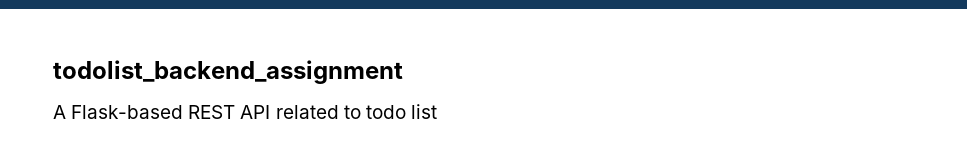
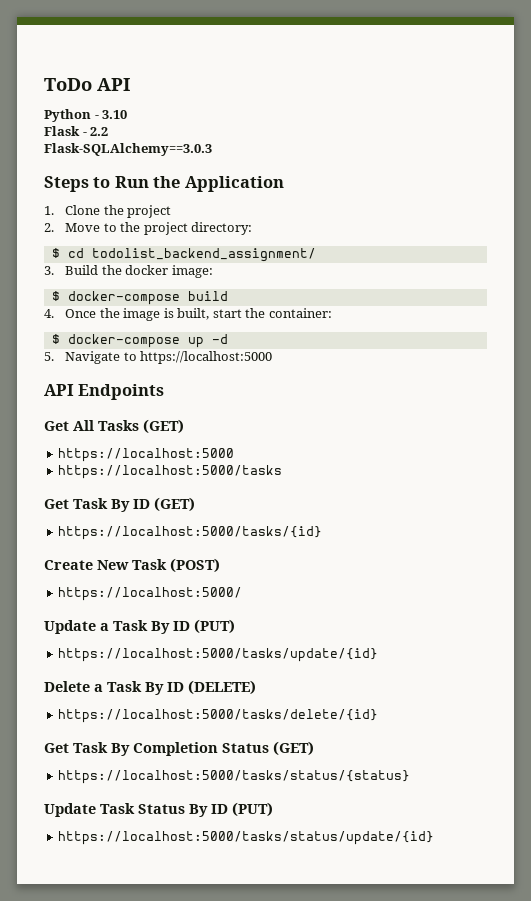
[53,60,403,84] [53,104,437,119] todolist_backend_assignment // A Flask-based REST API related to todo list -> [44,78,130,91] [44,109,128,122] [44,126,109,136] [44,143,212,156] [44,176,284,192] [44,205,172,218] [44,222,253,235] [51,248,316,262] [44,265,213,278] [51,291,228,305] [44,308,332,321] [51,334,228,348] [44,351,273,364] [44,384,165,400] [44,419,184,434] [58,448,235,462] [58,465,283,479] [44,497,195,512] [58,526,323,540] [44,558,220,573] [58,587,243,601] [44,619,235,634] [58,648,379,662] [44,680,256,695] [58,709,379,723] [44,741,314,756] [58,770,411,784] [44,802,273,817] [58,831,435,845] ToDo API // Python - 3.10 // Flask - 2.2 // Flask-SQLAlchemy==3.0.3 // Steps to Run the Application // 1. Clone the project // 2. Move to the project directory: // $ cd todolist_backend_assignment/ // 3. Build the docker image: // $ docker-compose build // 4. Once the image is built, start the container: // $ docker-compose up -d // 5. Navigate to https://localhost:5000 // API Endpoints // Get All Tasks (GET) // https://localhost:5000 // https://localhost:5000/tasks // Get Task By ID (GET) // https://localhost:5000/tasks/{id} // Create New Task (POST) // https://localhost:5000/ // Update a Task By ID (PUT) // https://localhost:5000/tasks/update/{id} // Delete a Task By ID (DELETE) // https://localhost:5000/tasks/delete/{id} // Get Task By Completion Status (GET) // https://localhost:5000/tasks/status/{status} // Update Task Status By ID (PUT) // https://localhost:5000/tasks/status/update/{id}

